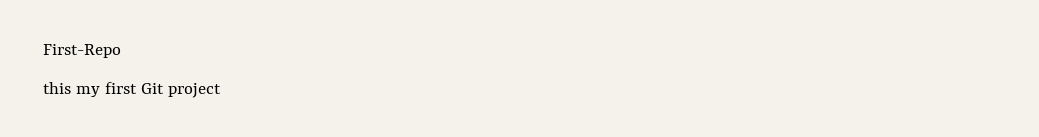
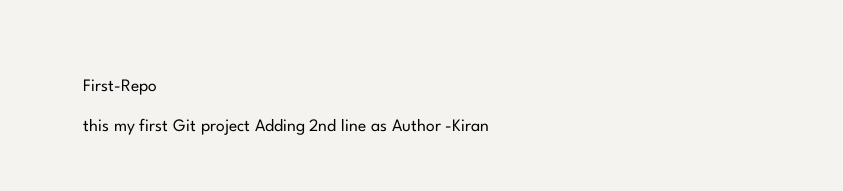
(221, 90) none -> [254,118,490,135] Adding 2nd line as Author -Kiran

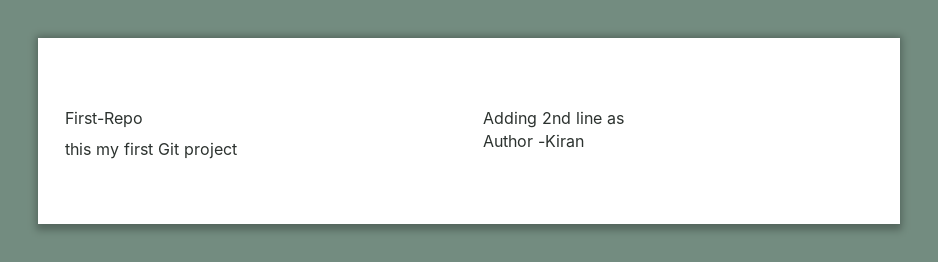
(250, 127) none -> (237, 150) //
(387, 127) none -> (624, 120) //

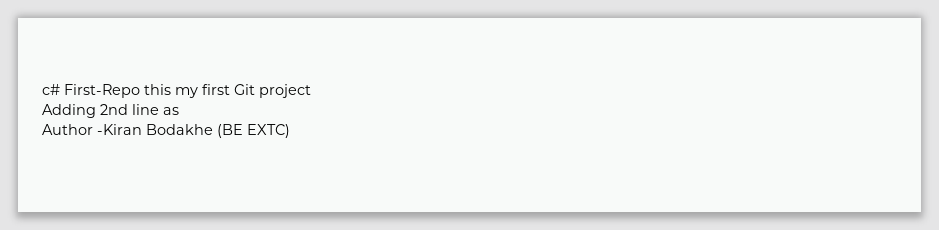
(65, 119) none -> [42,84,60,95] c#
(143, 119) // -> (140, 91) none
(584, 141) none -> [146,124,290,138] Bodakhe (BE EXTC)

